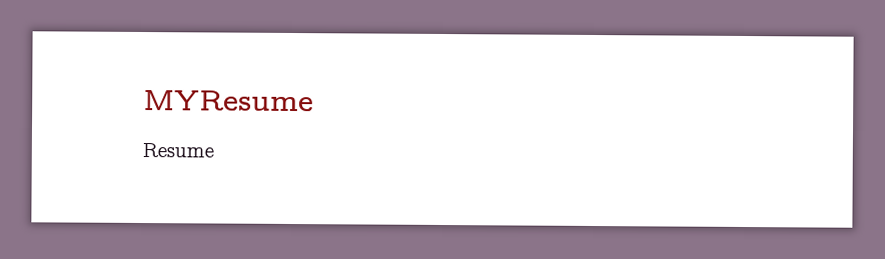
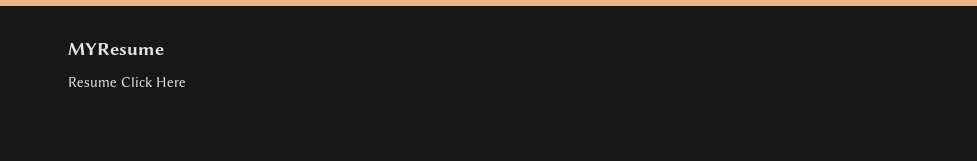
(214, 150) none -> [121,77,186,87] Click Here

